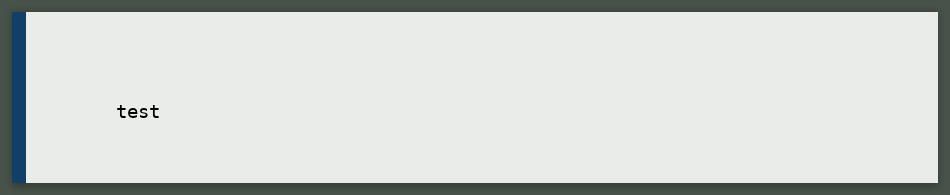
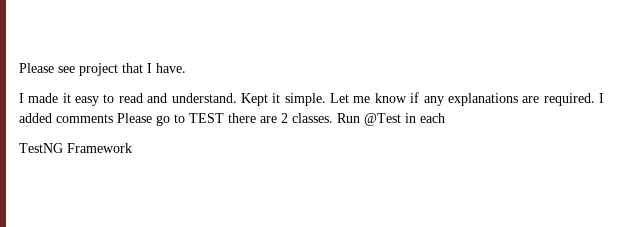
[116,105,160,118] test -> [19,63,186,76] [19,92,604,106] [19,113,445,126] [19,143,132,153] Please see project that I have. // I made it easy to read and understand. Kept it simple. Let me know if any explanations are required. I added comments Please go to TEST there are 2 classes. Run @Test in each // TestNG Framework

